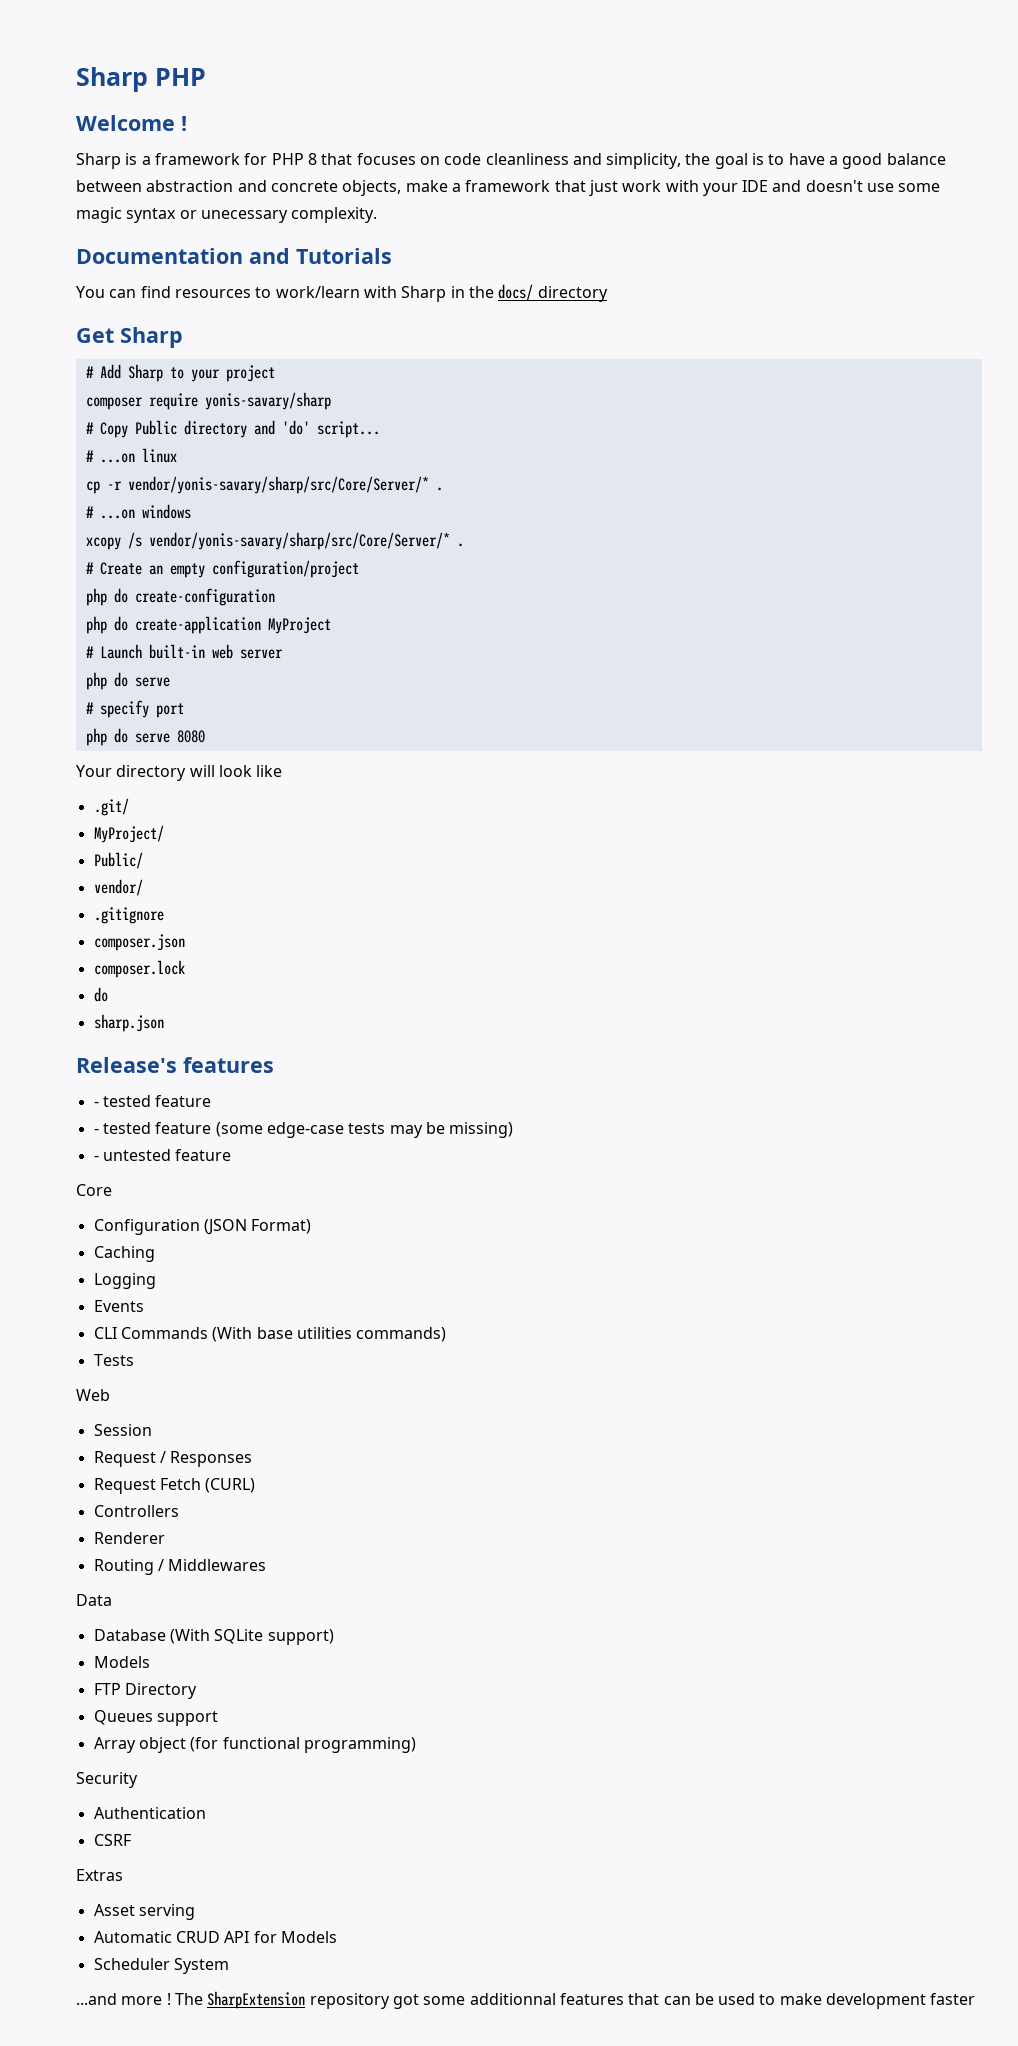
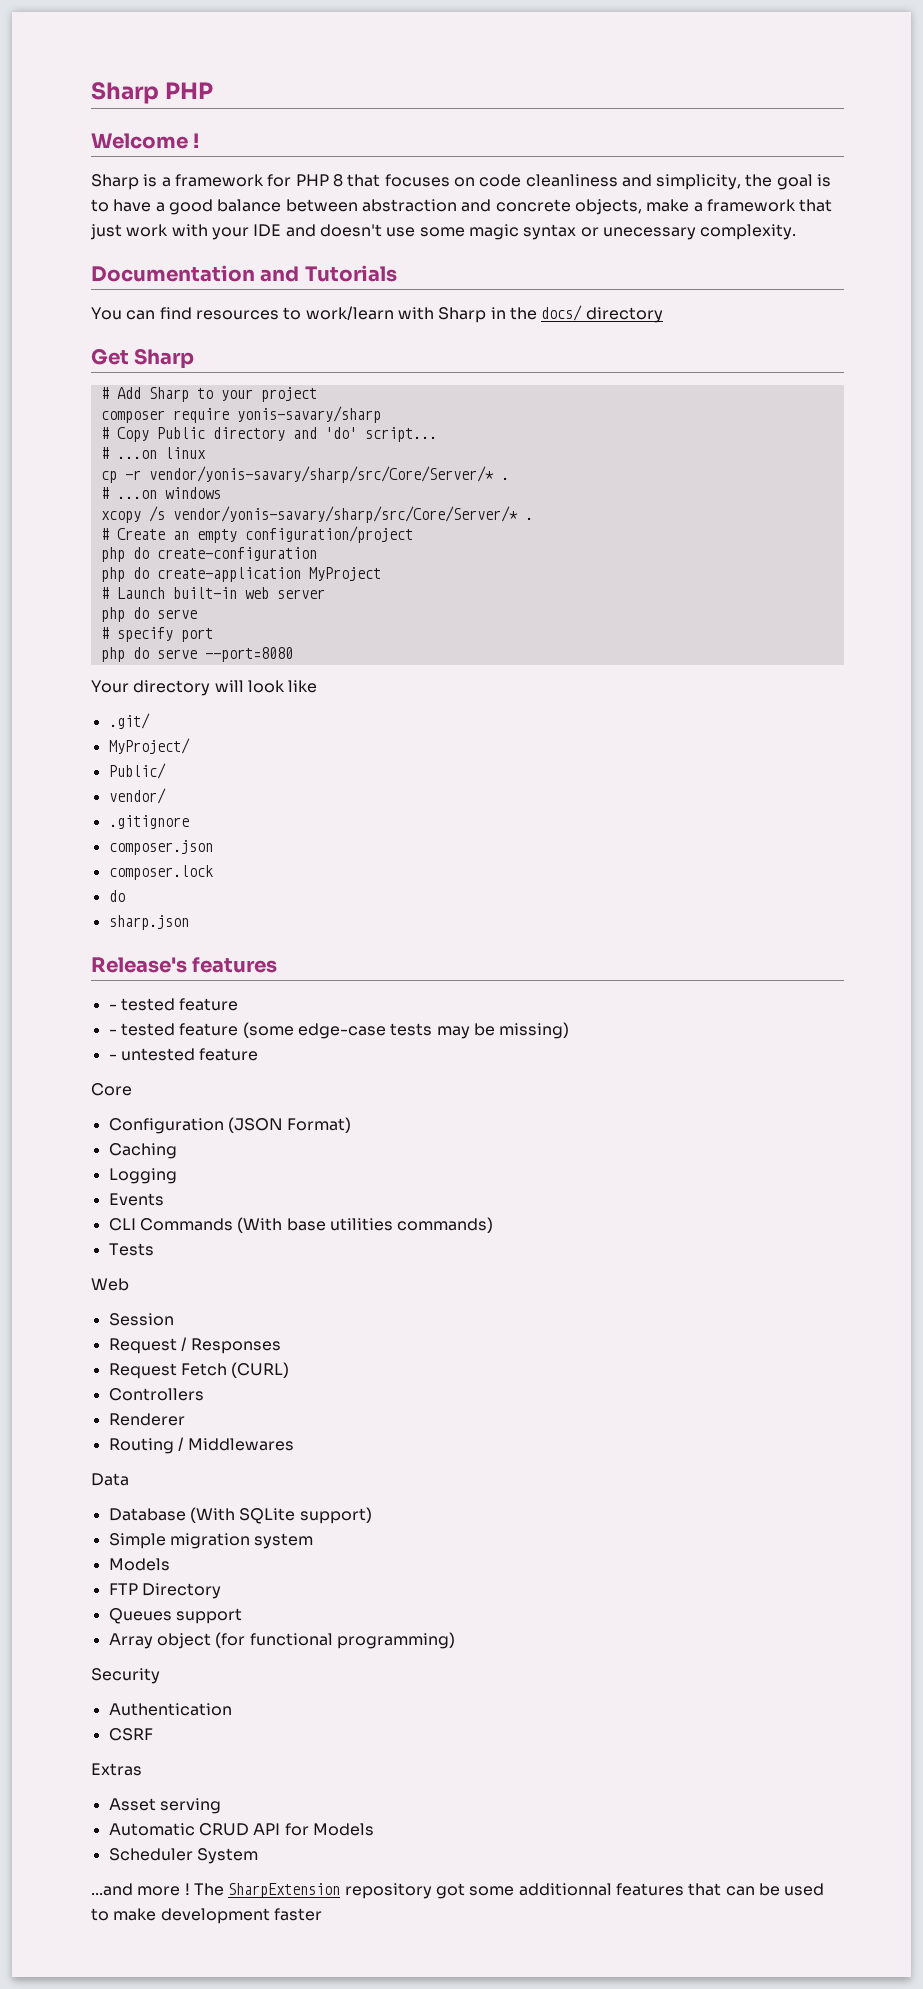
[176,730,205,743] 8080 -> [204,647,293,662] --port=8080
(334, 1637) none -> [108,1533,314,1549] // Simple migration system

